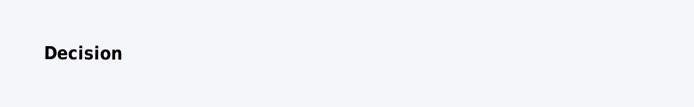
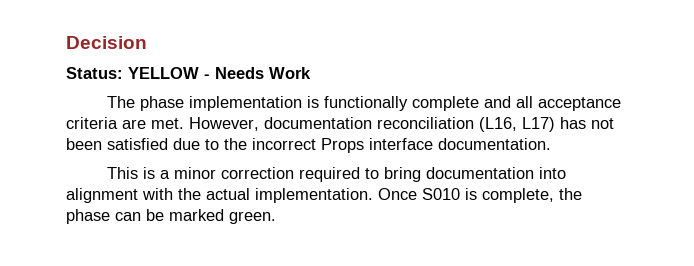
(124, 53) none -> [66,67,311,79] [106,96,621,111] [66,117,614,132] [66,138,551,153] [106,167,566,182] [66,188,582,203] [66,209,276,224] // Status: YELLOW - Needs Work // The phase implementation is functionally complete and all acceptance criteria are met. However, documentation reconciliation (L16, L17) has not been satisfied due to the incorrect Props interface documentation. // This is a minor correction required to bring documentation into alignment with the actual implementation. Once S010 is complete, the phase can be marked green.

